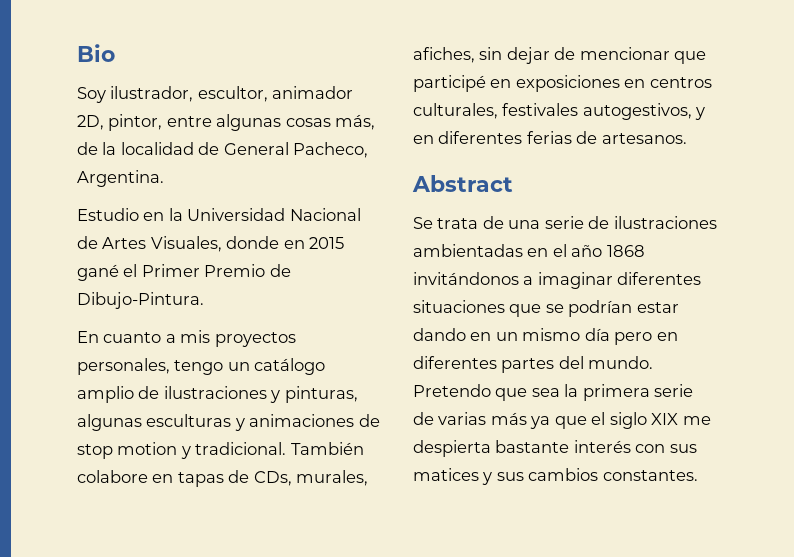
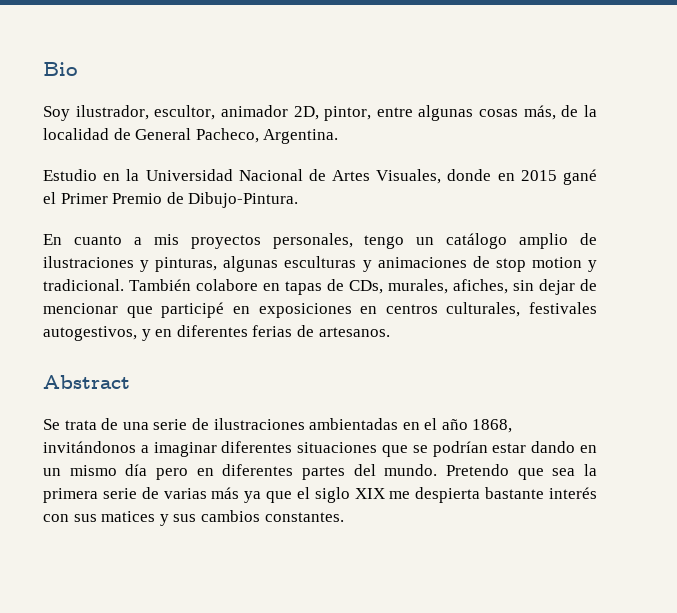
[606,245,645,257] 1868 -> [472,419,513,433] 1868,

